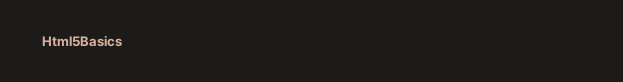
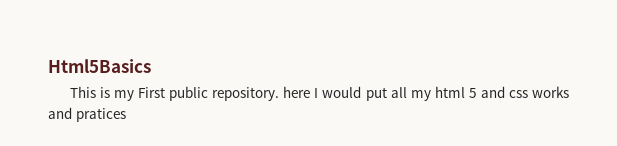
(122, 41) none -> [69,86,570,101] [48,107,126,122] // This is my First public repository. here I would put all my html 5 and css works and pratices

